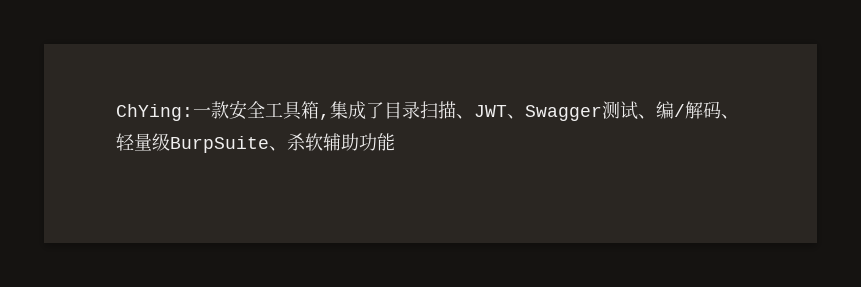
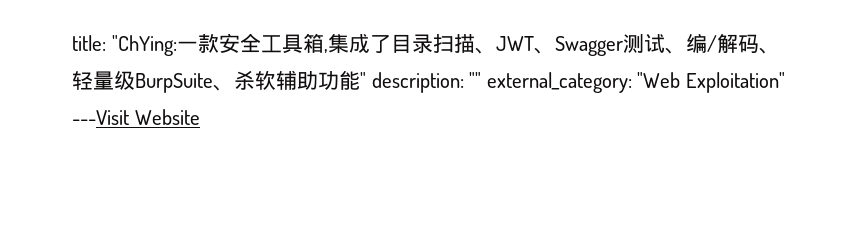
[116,104,193,121] ChYing: -> [72,35,177,56] title: "ChYing:
(395, 142) none -> [360,72,785,93] [72,109,200,125] " description: "" external_category: "Web Exploitation" ---Visit Website

